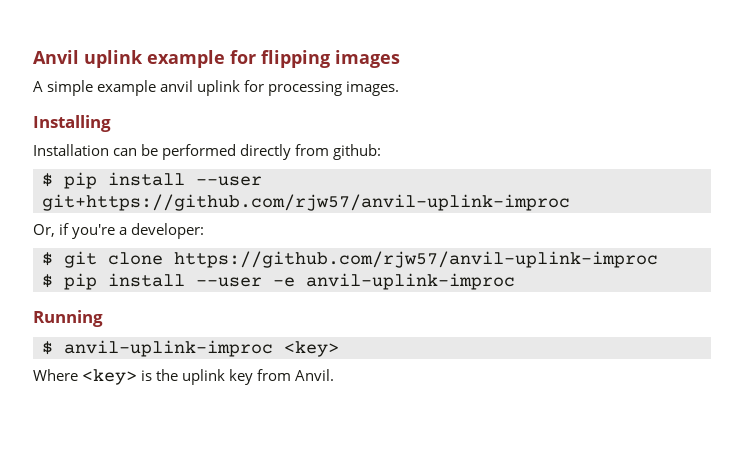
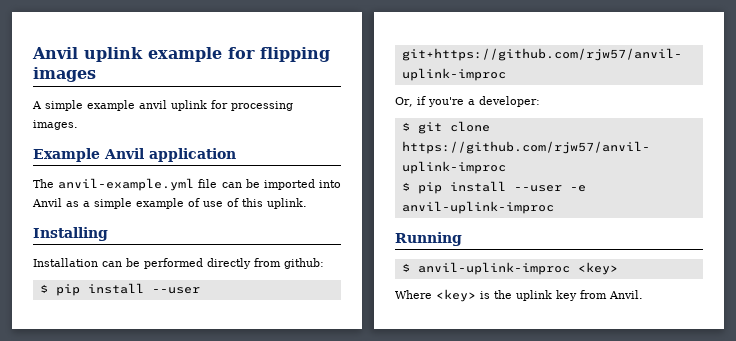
(400, 88) none -> [33,148,236,162] [33,178,341,191] [32,198,307,209] // Example Anvil application // The anvil-example.yml file can be imported into Anvil as a simple example of use of this uplink.

